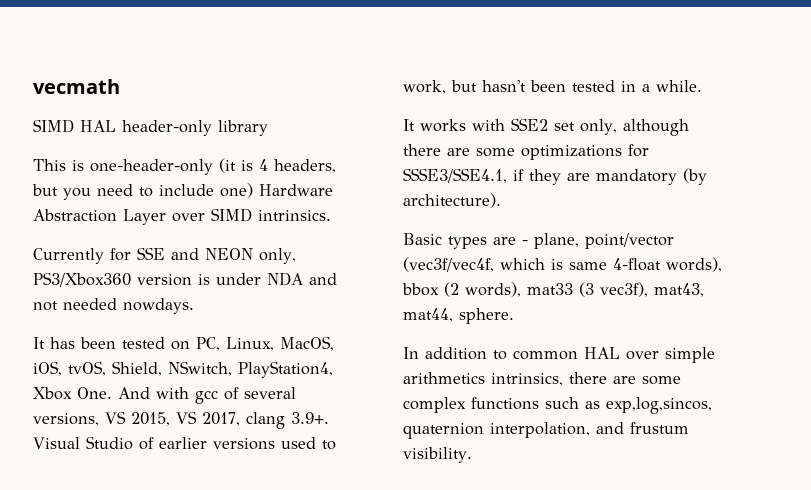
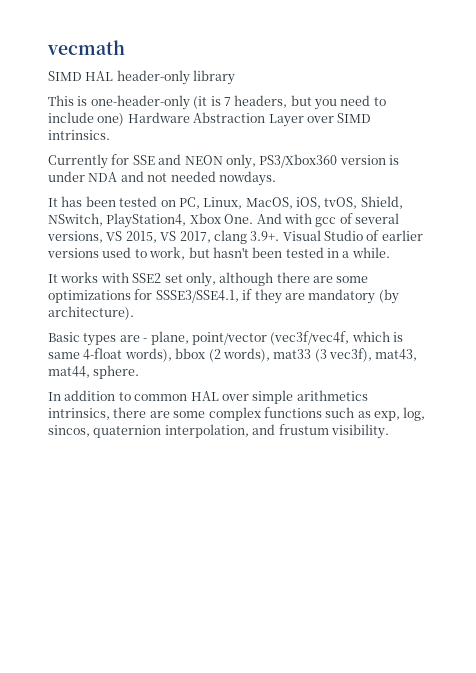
[259,159,268,171] 4 -> [223,97,231,106] 7
[606,397,712,414] exp,log,sincos, -> [374,407,426,421] [48,425,90,437] exp, log, sincos,

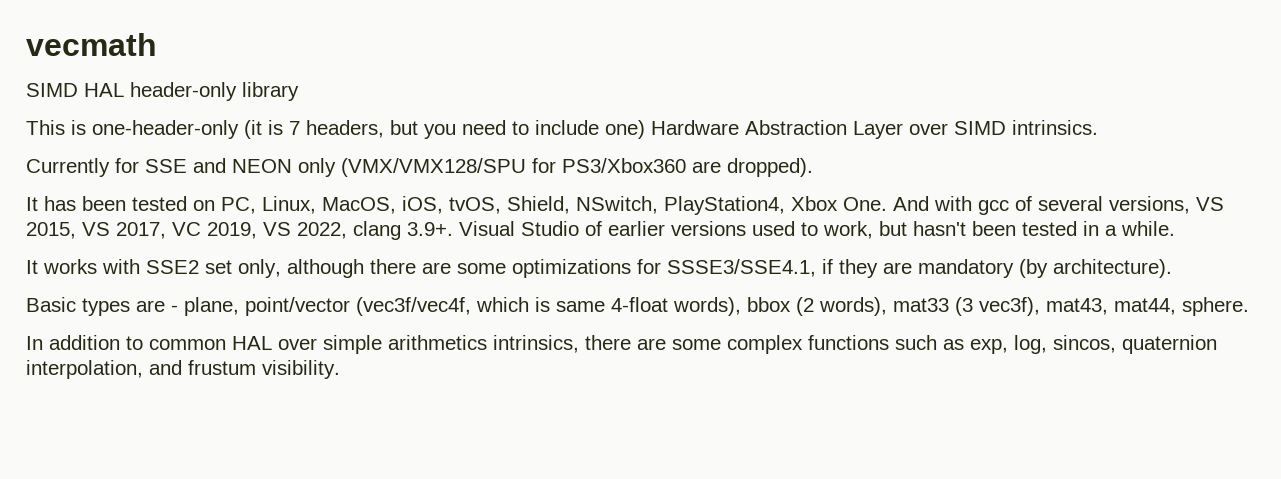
[225,154,399,169] [48,171,276,186] only, PS3/Xbox360 version is under NDA and not needed nowdays. -> [298,158,813,177] only (VMX/VMX128/SPU for PS3/Xbox360 are dropped).
(211, 237) none -> [172,222,347,239] VC 2019, VS 2022,

